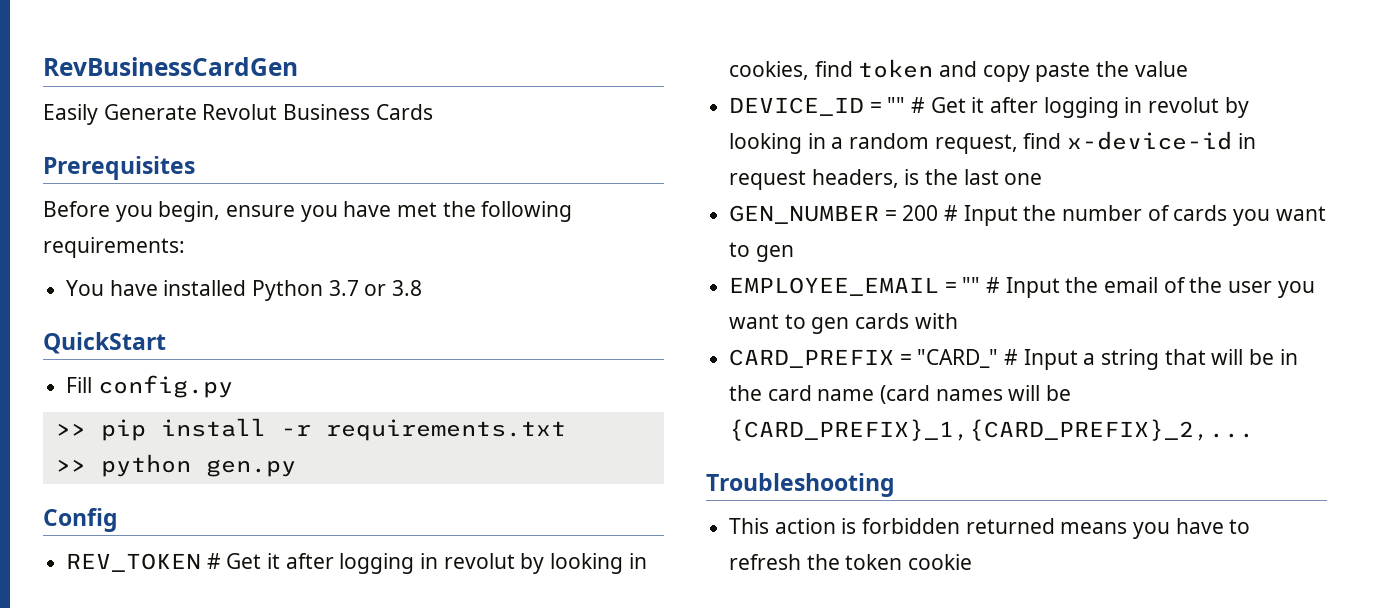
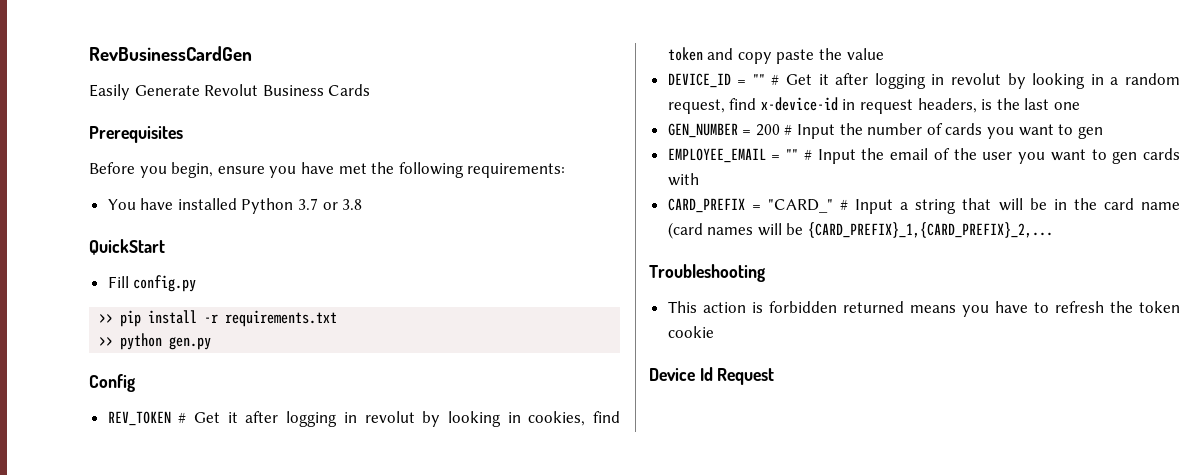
(973, 562) none -> [649,367,775,385] // Device Id Request

